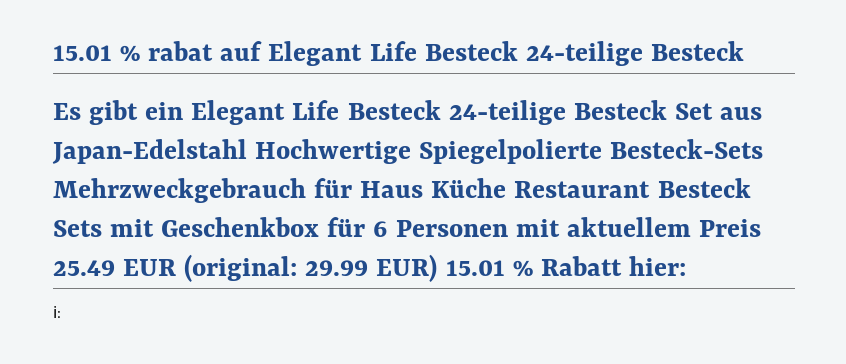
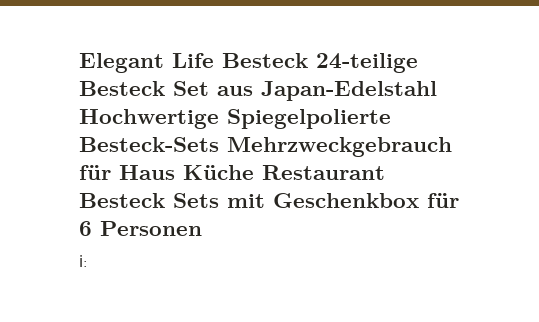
[53,41,744,66] [53,100,184,125] 15.01 % rabat auf Elegant Life Besteck 24-teilige Besteck // Es gibt ein -> (79, 63) none
[515,217,761,237] [53,254,686,282] mit aktuellem Preis 25.49 EUR (original: 29.99 EUR) 15.01 % Rabatt hier: -> (202, 228) none

